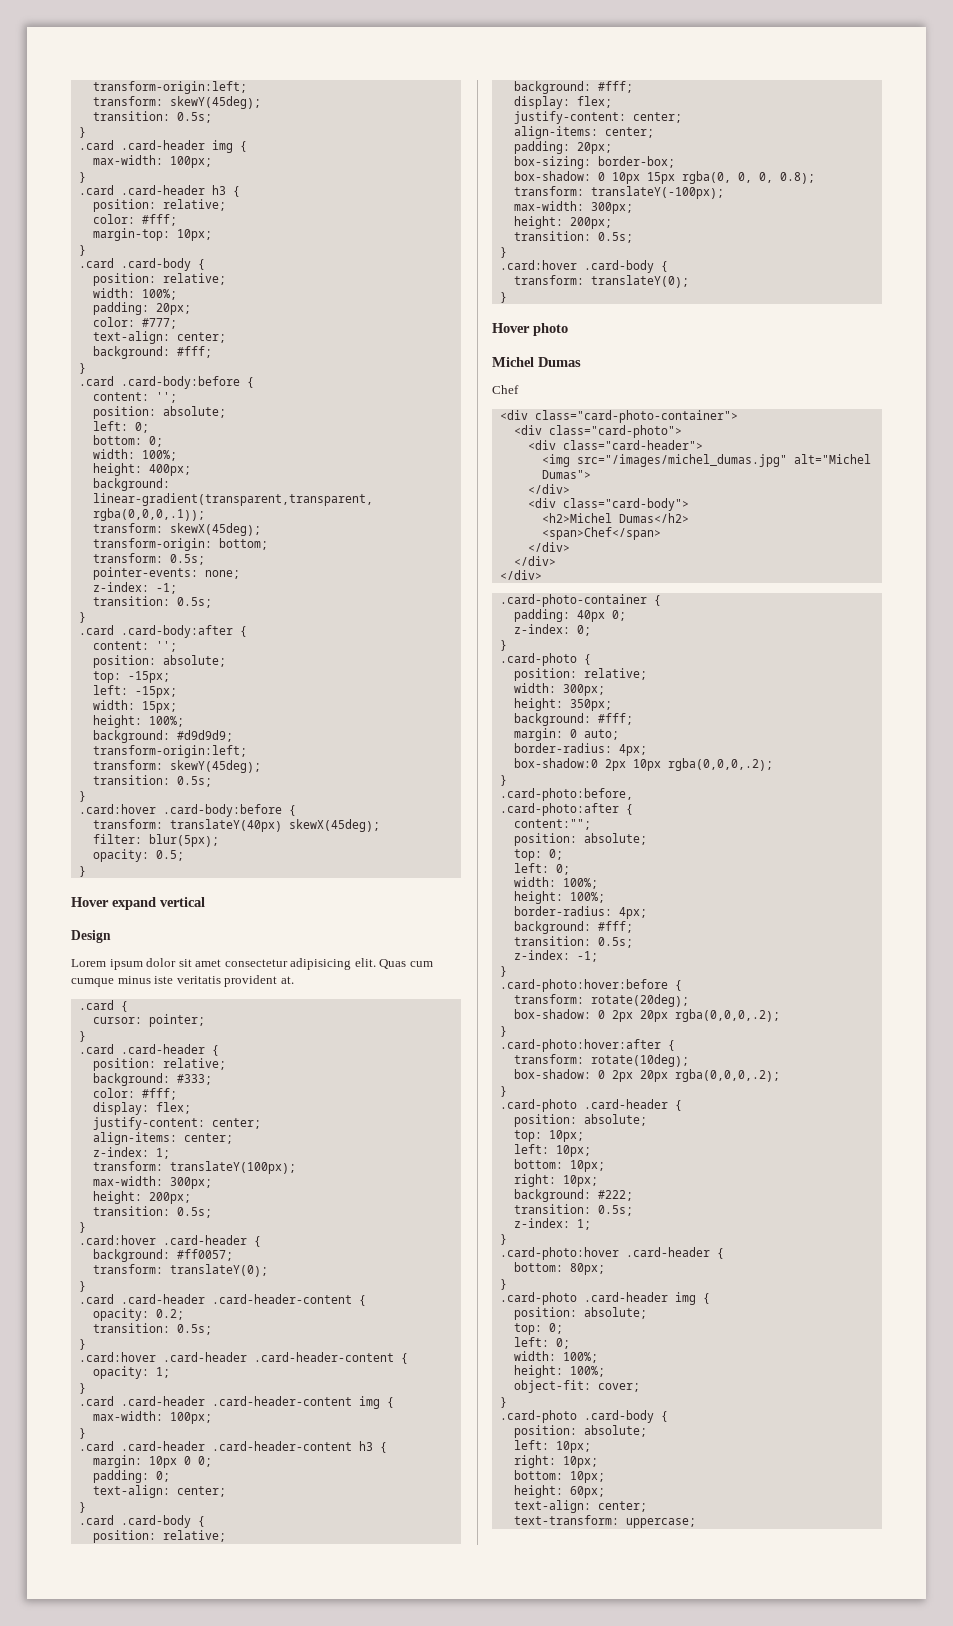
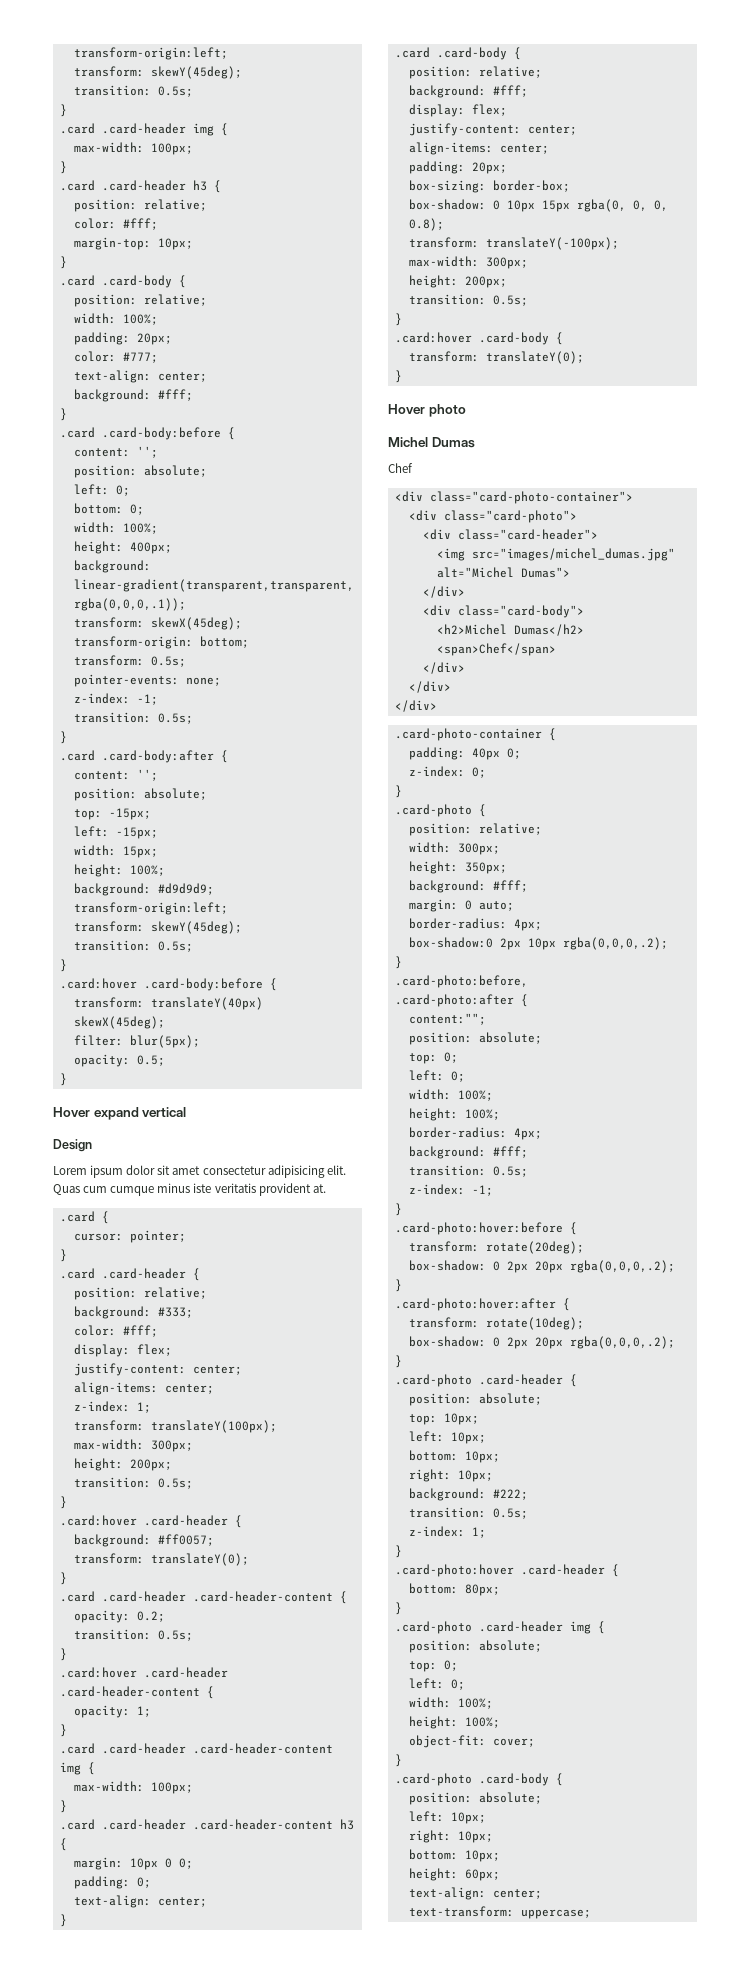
[576,454,787,467] src="/images/michel_dumas.jpg" -> [471,548,675,561] src="images/michel_dumas.jpg"

